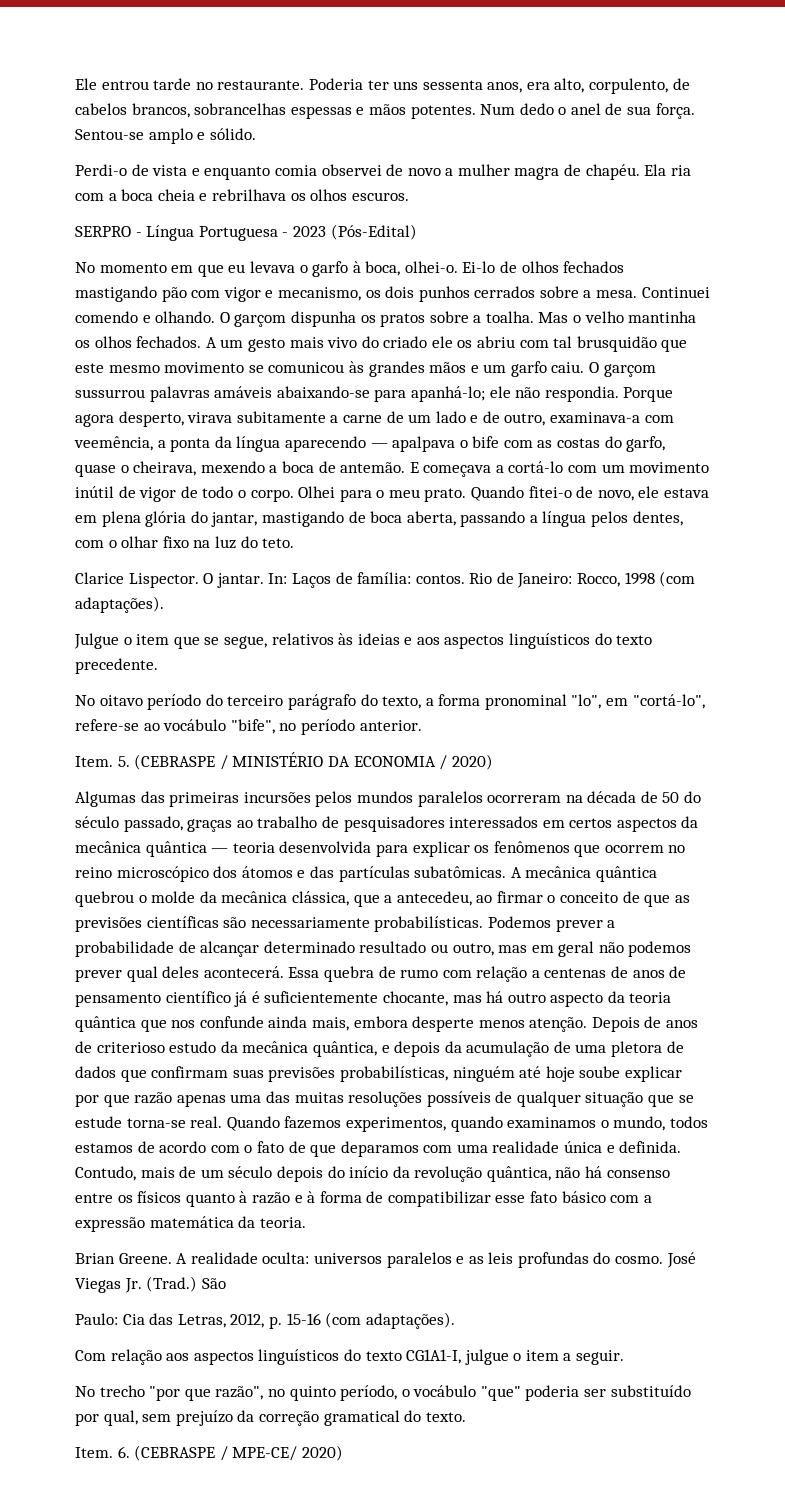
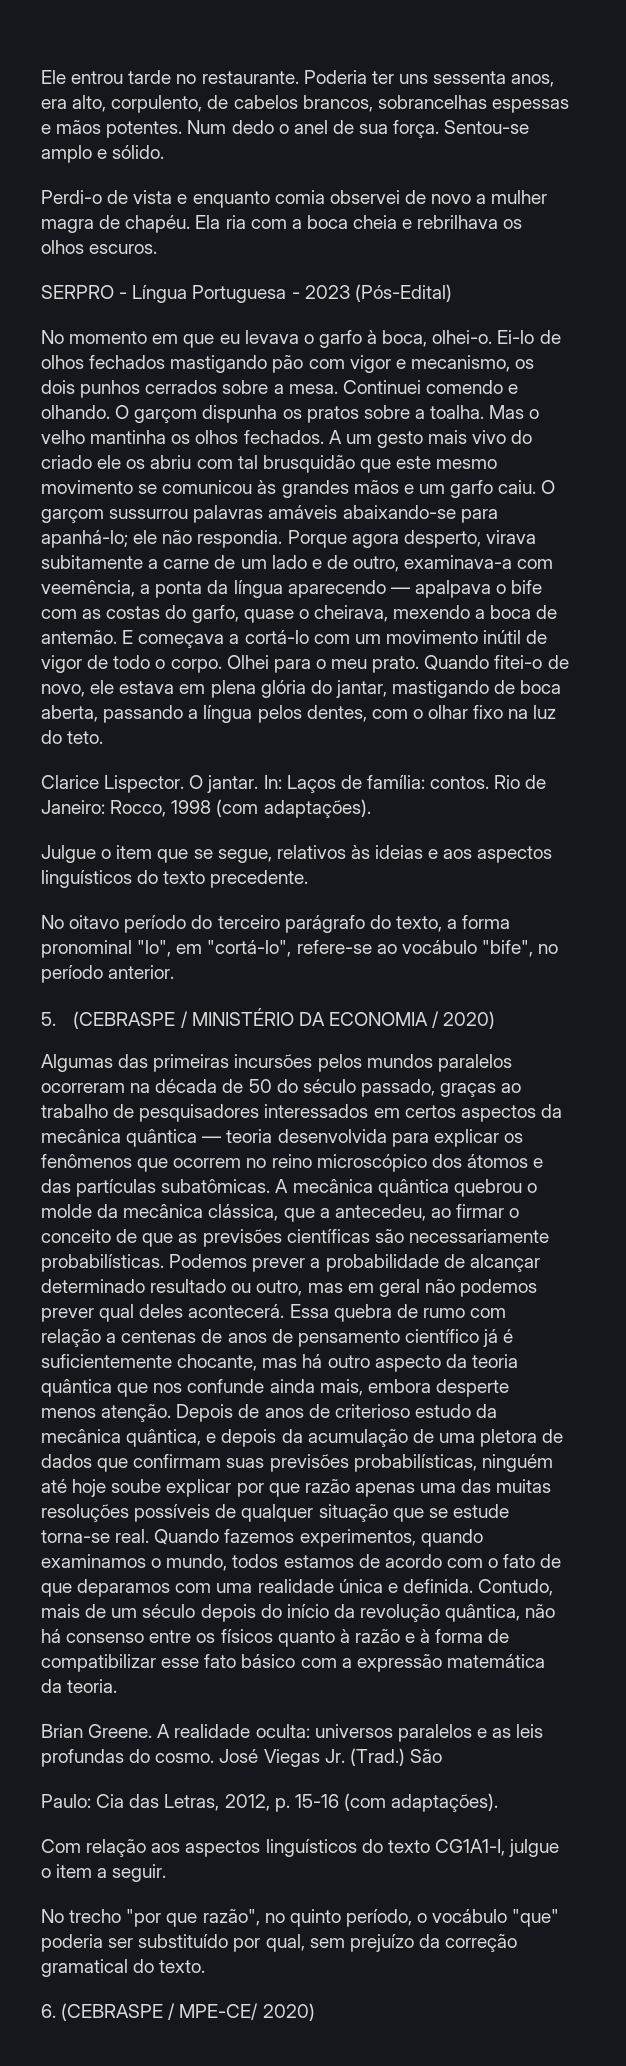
[75,756,113,767] Item. -> (175, 972) none
[75,1447,113,1458] Item. -> (206, 1966) none

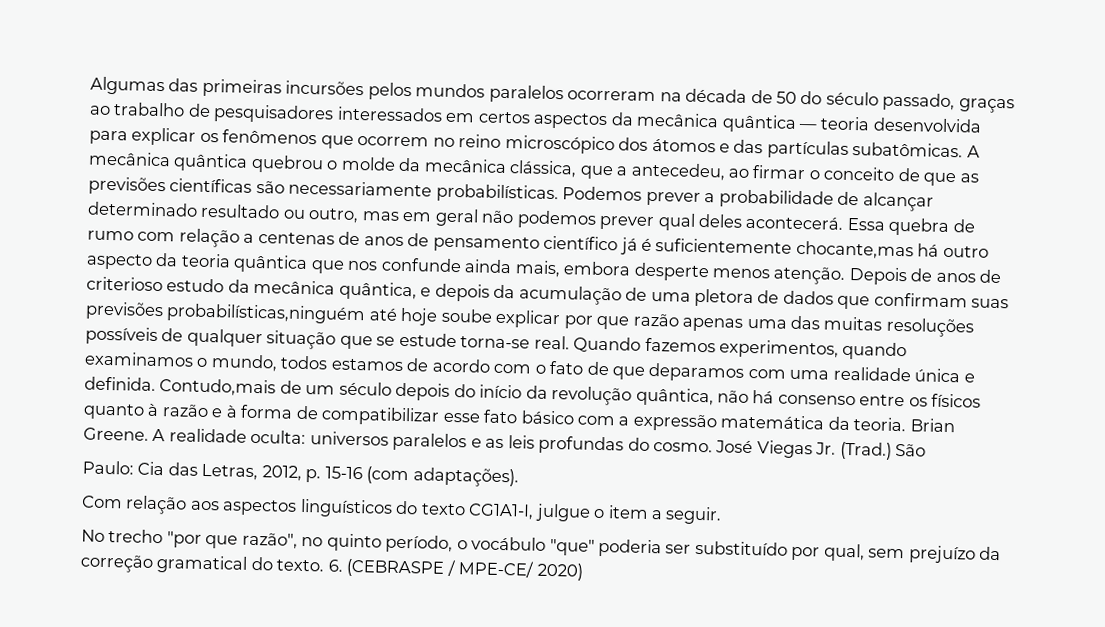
[41,70,555,87] [41,95,569,113] [41,120,530,138] [41,145,165,163] [41,190,548,208] [41,215,523,233] [41,240,158,254] [41,284,452,303] [41,330,561,348] [41,355,535,373] [41,380,519,398] [41,405,540,423] [41,430,533,448] [41,455,498,473] [41,480,556,498] [41,505,498,523] [41,530,536,548] [41,555,554,572] [41,580,543,598] [41,605,558,623] [41,630,548,648] [41,655,569,673] [41,680,562,698] [41,705,557,723] [41,730,104,744] [41,775,547,793] [41,799,371,818] [41,845,553,863] [41,870,309,888] [41,915,511,933] [41,940,559,958] [41,965,175,983] [41,1007,496,1029] Ele entrou tarde no restaurante. Poderia ter uns sessenta anos, era alto, corpulento, de cabelos brancos, sobrancelhas espessas e mãos potentes. Num dedo o anel de sua força. Sentou-se amplo e sólido. // Perdi-o de vista e enquanto comia observei de novo a mulher magra de chapéu. Ela ria com a boca cheia e rebrilhava os olhos escuros. // SERPRO - Língua Portuguesa - 2023 (Pós-Edital) // No momento em que eu levava o garfo à boca, olhei-o. Ei-lo de olhos fechados mastigando pão com vigor e mecanismo, os dois punhos cerrados sobre a mesa. Continuei comendo e olhando. O garçom dispunha os pratos sobre a toalha. Mas o velho mantinha os olhos fechados. A um gesto mais vivo do criado ele os abriu com tal brusquidão que este mesmo movimento se comunicou às grandes mãos e um garfo caiu. O garçom sussurrou palavras amáveis abaixando-se para apanhá-lo; ele não respondia. Porque agora desperto, virava subitamente a carne de um lado e de outro, examinava-a com veemência, a ponta da língua aparecendo — apalpava o bife com as costas do garfo, quase o cheirava, mexendo a boca de antemão. E começava a cortá-lo com um movimento inútil de vigor de todo o corpo. Olhei para o meu prato. Quando fitei-o de novo, ele estava em plena glória do jantar, mastigando de boca aberta, passando a língua pelos dentes, com o olhar fixo na luz do teto. // Clarice Lispector. O jantar. In: Laços de família: contos. Rio de Janeiro: Rocco, 1998 (com adaptações). // Julgue o item que se segue, relativos às ideias e aos aspectos linguísticos do texto precedente. // No oitavo período do terceiro parágrafo do texto, a forma pronominal "lo", em "cortá-lo", refere-se ao vocábulo "bife", no período anterior. // 5. (CEBRASPE / MINISTÉRIO DA ECONOMIA / 2020) // -> (90, 86) none
[177,1354,298,1371] chocante, mas -> [795,240,914,260] chocante,mas
[353,1454,553,1472] probabilísticas, ninguém -> [166,303,367,325] probabilísticas,ninguém
[478,1579,554,1596] [41,1604,80,1618] Contudo, mais -> [159,378,277,397] Contudo,mais
(118, 1686) // -> (907, 424) none
(206, 1966) // -> (325, 565) none

